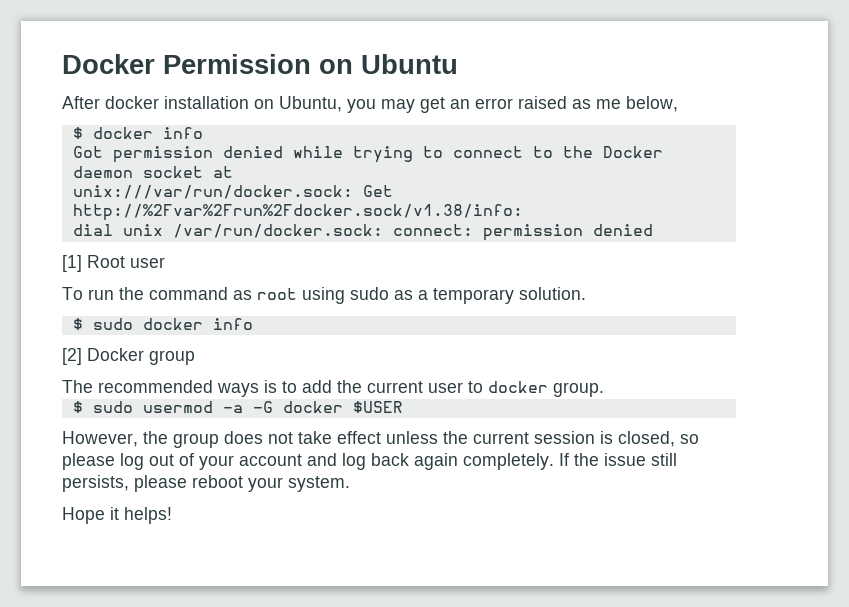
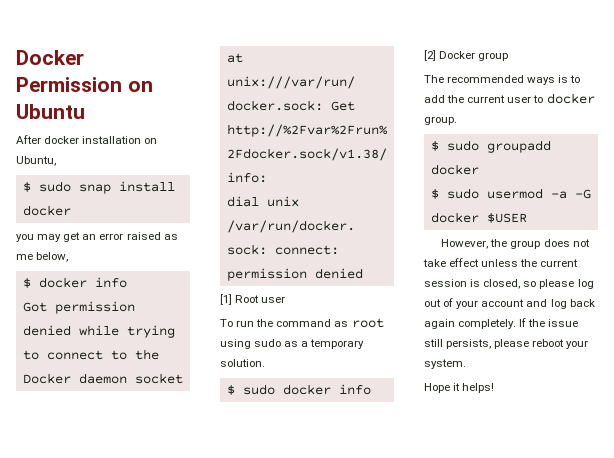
(342, 104) none -> [22,181,175,194] [22,205,71,216] // $ sudo snap install docker //
(604, 389) none -> [430,140,551,153] [430,164,479,175] // $ sudo groupadd docker

